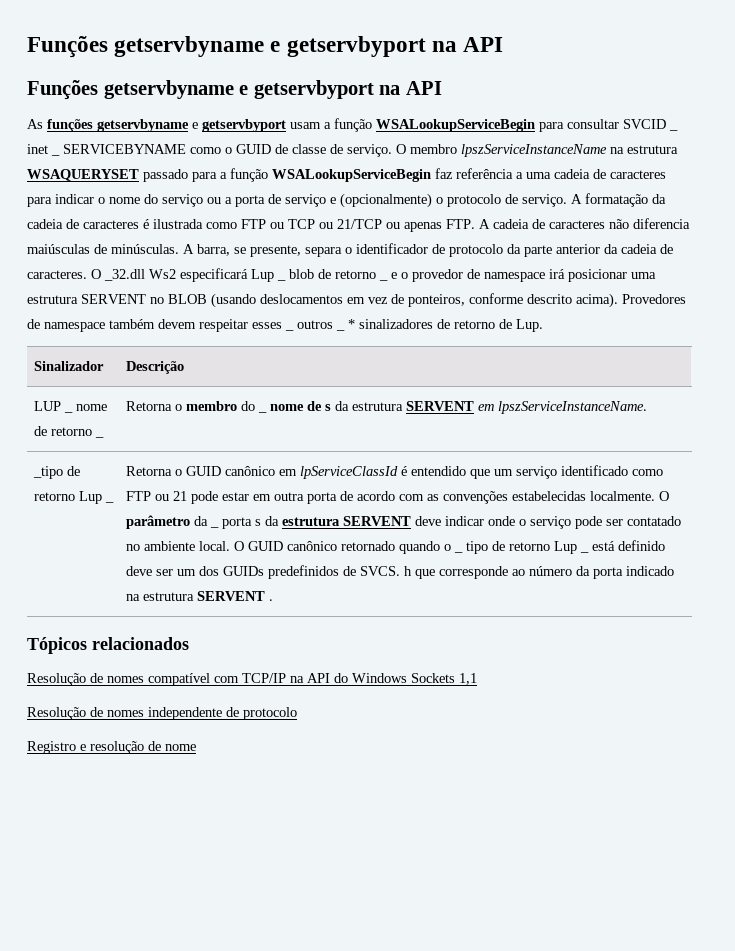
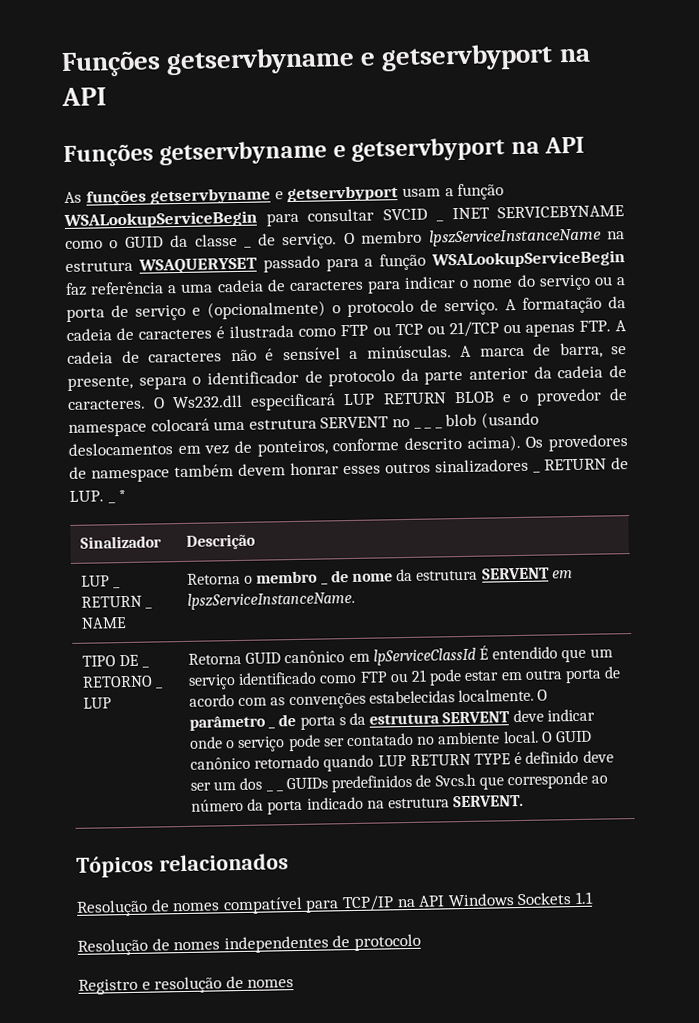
[27,144,48,154] [51,154,60,156] inet _ -> [451,207,490,220] INET
[275,144,326,154] de classe -> [170,233,253,248] da classe _
[633,218,690,229] [27,244,194,254] diferencia maiúsculas de minúsculas. A -> [265,343,551,361] é sensível a minúsculas. A marca de
[104,268,286,282] [289,269,376,279] [379,279,388,281] _32.dll Ws2 especificará Lup _ blob de retorno _ -> [172,391,495,411] Ws232.dll especificará LUP RETURN BLOB
[549,269,627,282] irá posicionar -> [150,418,210,432] colocará
[168,294,207,304] BLOB -> [413,413,478,429] _ _ _ blob
[622,294,686,304] Provedores -> [525,434,628,452] Os provedores
[199,319,282,332] [285,329,294,331] [297,320,333,329] [336,329,345,331] [348,319,543,332] respeitar esses _ outros _ * sinalizadores de retorno de Lup. -> [290,457,629,476] [69,489,127,504] honrar esses outros sinalizadores _ RETURN de LUP. _ *
[75,404,107,411] [33,426,92,436] [94,436,104,438] nome de retorno _ -> [81,595,153,609] [81,616,128,629] RETURN _ NAME
[240,401,255,411] [257,411,267,413] [269,401,331,411] do _ nome de s -> [320,570,393,585] _ de nome
[32,466,80,479] [33,491,114,504] [125,466,182,476] _tipo de retorno Lup _ | Retorna o -> [82,654,150,668] [82,675,164,689] [83,697,113,709] [188,652,243,665] TIPO DE _ RETORNO _ LUP | Retorna
[400,466,407,476] é -> [478,645,489,660] É
[193,516,208,526] [209,526,219,528] da _ -> [268,713,297,729] _ de
[443,544,451,551] [453,541,589,554] [591,541,615,551] o _ tipo de retorno Lup _ está -> [377,751,523,767] LUP RETURN TYPE é
(219, 571) none -> [265,789,283,792] _ _
[359,566,412,576] SVCS. h -> [434,773,476,787] Svcs.h
[196,591,273,601] SERVENT . -> [453,794,525,808] SERVENT.
[214,676,239,683] com -> [305,899,340,913] para
[334,673,348,683] do -> (446, 901) none
[459,673,477,685] [27,707,222,720] 1,1 // Resolução de nomes independente -> [574,891,594,905] [77,935,329,956] 1.1 // Resolução de nomes independentes
[165,744,196,751] nome -> [247,979,295,988] nomes

